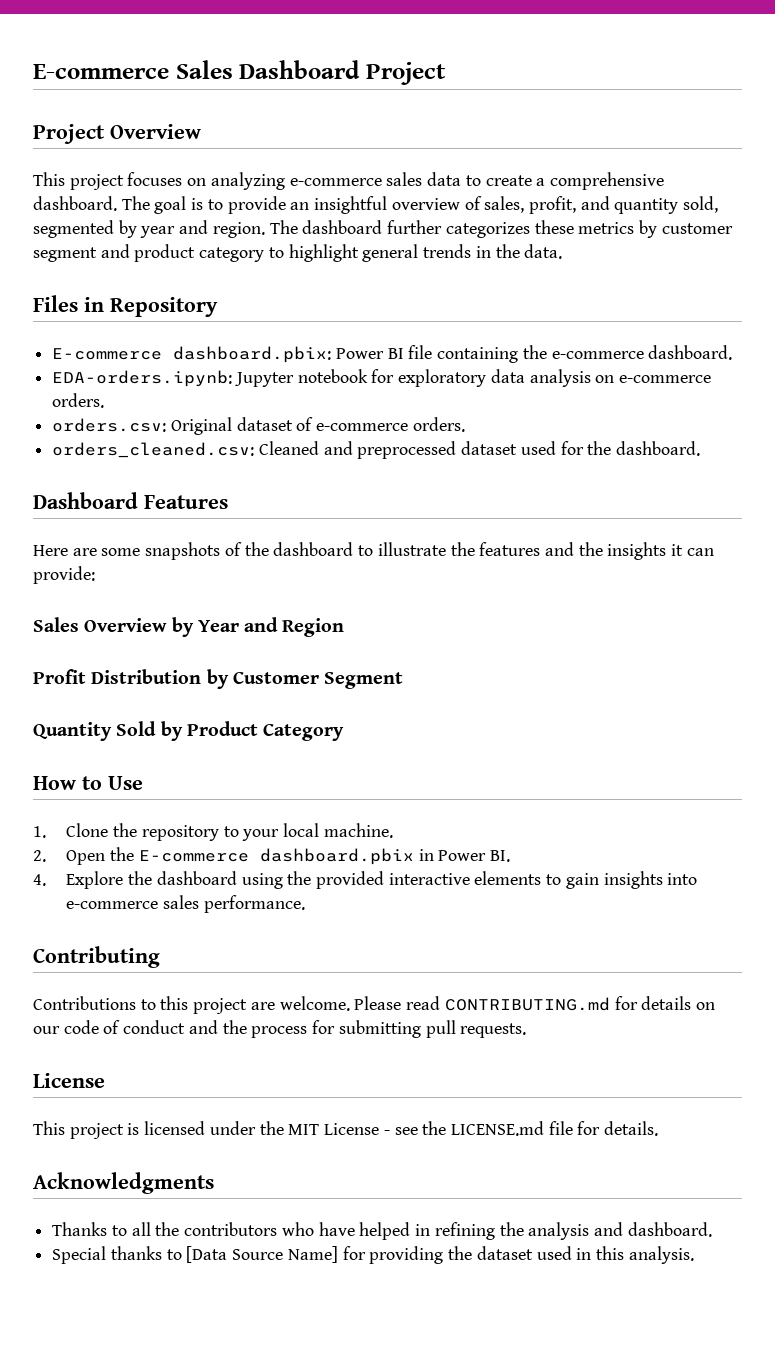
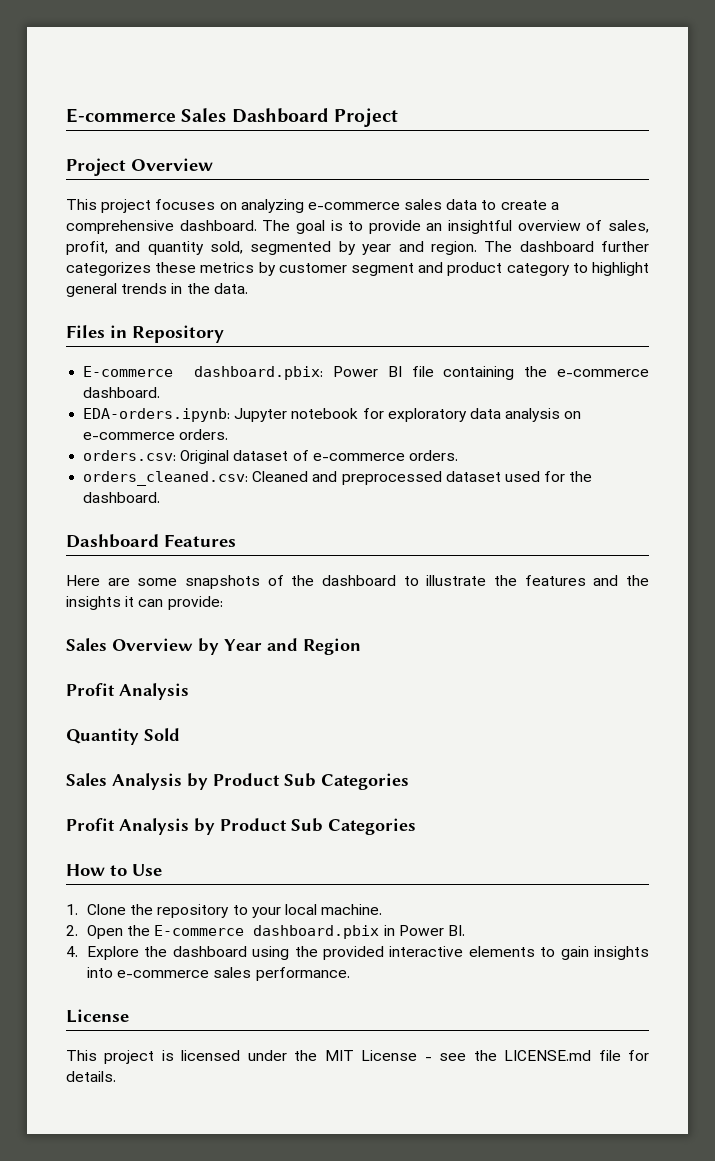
[91,669,404,689] [33,721,345,741] Distribution by Customer Segment // Quantity Sold by Product Category -> [119,683,189,700] [66,728,180,745] [66,773,409,790] [66,818,416,835] Analysis // Quantity Sold // Sales Analysis by Product Sub Categories // Profit Analysis by Product Sub Categories
[33,946,160,968] [33,996,715,1014] [33,1020,527,1038] // Contributing // Contributions to this project are welcome. Please read CONTRIBUTING.md for details on our code of conduct and the process for submitting pull requests. -> (350, 974) none
[33,1172,214,1194] [52,1222,712,1240] [52,1246,694,1264] // Acknowledgments // Thanks to all the contributors who have helped in refining the analysis and dashboard. // Special thanks to [Data Source Name] for providing the dataset used in this analysis. -> (116, 1076) none

